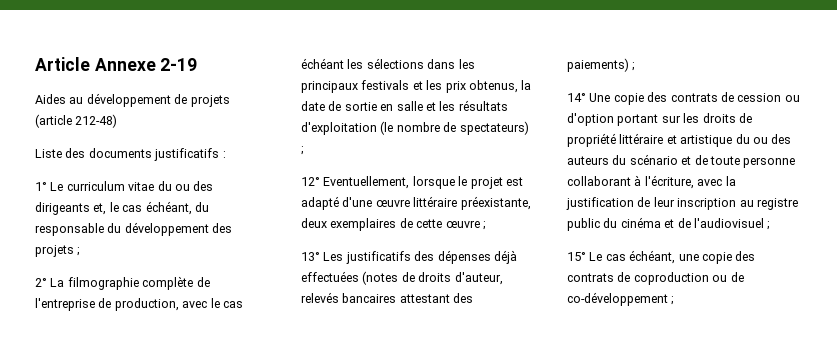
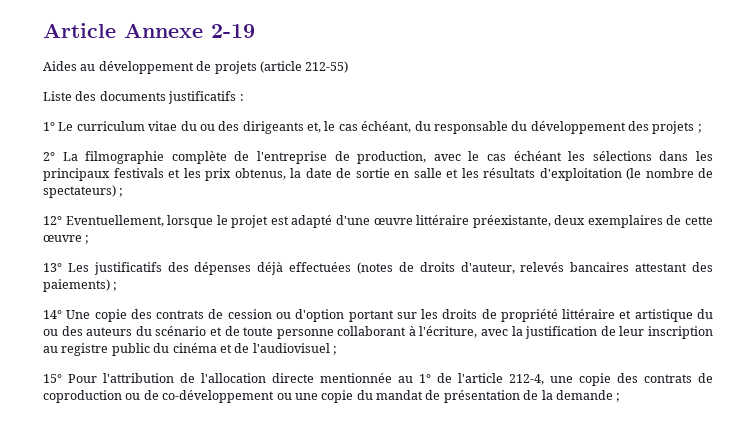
[75,114,118,128] 212-48) -> [305,61,349,73] 212-55)
[589,250,676,264] Le cas échéant, -> [68,373,544,385] Pour l'attribution de l'allocation directe mentionnée au 1° de l'article 212-4,
(668, 299) none -> [276,390,613,403] ou une copie du mandat de présentation de la demande

